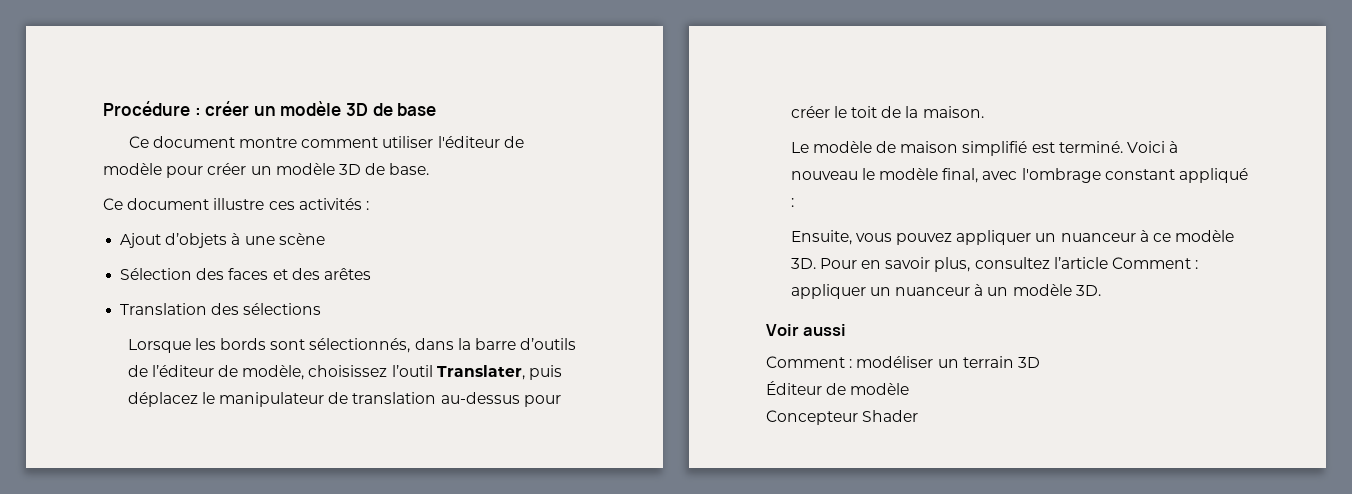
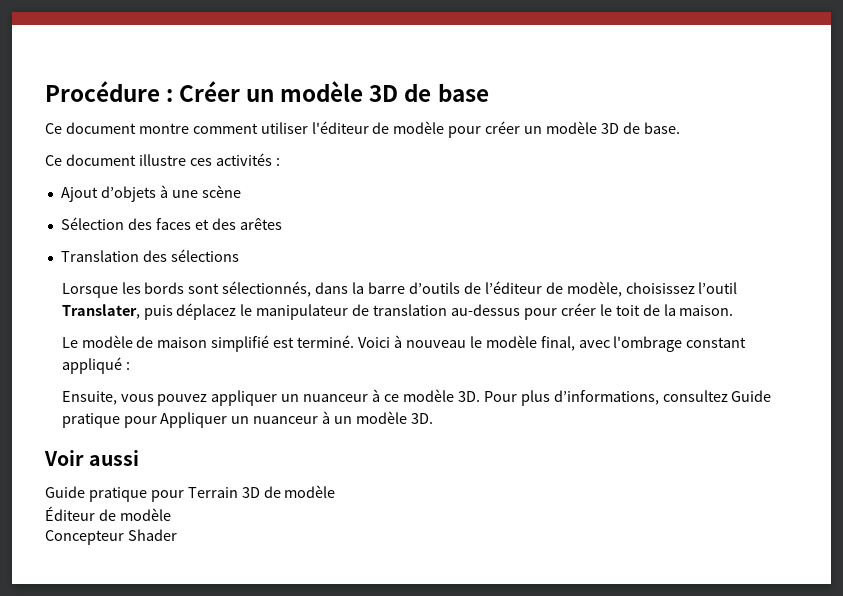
[205,101,250,116] créer -> [179,81,241,102] Créer
[860,257,1199,272] [790,284,866,299] en savoir plus, consultez l’article Comment : appliquer -> [520,390,772,406] [61,412,228,428] plus d’informations, consultez Guide pratique pour Appliquer
[766,356,1040,368] Comment : modéliser un terrain 3D -> [45,485,336,502] Guide pratique pour Terrain 3D de modèle

